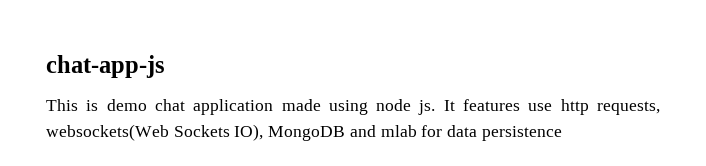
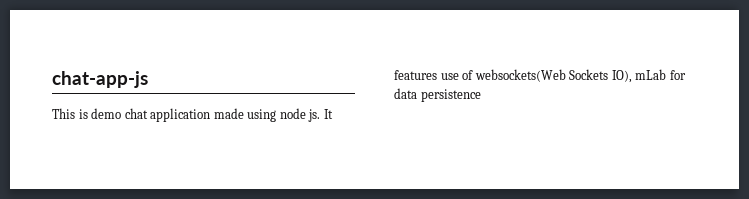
[560,99,660,115] http requests, -> [462,70,474,80] of
[268,125,417,141] MongoDB and mlab -> [635,69,667,80] mLab

